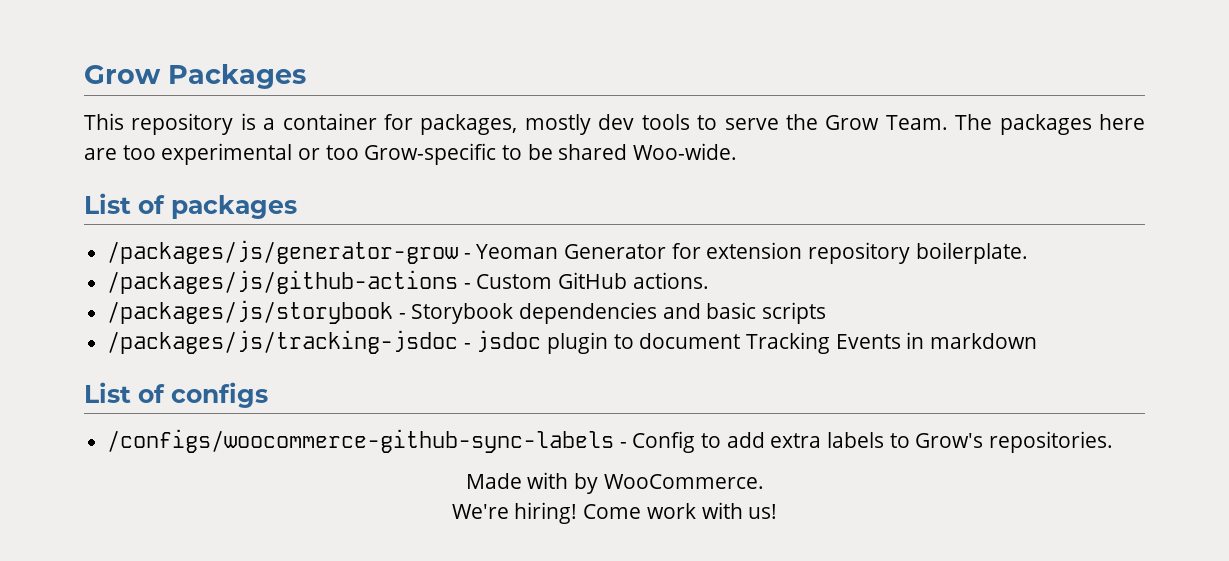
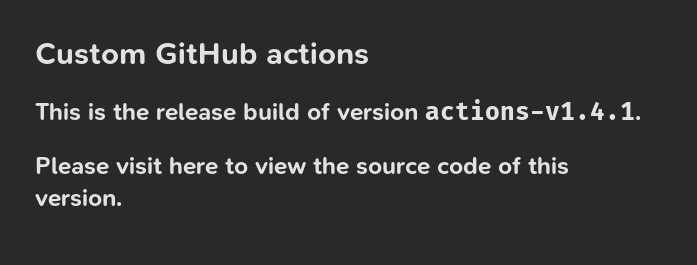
[84,64,306,89] [84,113,1145,135] [84,143,738,165] [84,193,297,219] [107,240,1028,264] [107,270,709,294] [107,300,827,324] [107,330,1038,354] [84,382,268,408] [107,429,1114,453] [465,472,764,494] [451,502,778,524] Grow Packages // This repository is a container for packages, mostly dev tools to serve the Grow Team. The packages here are too experimental or too Grow-specific to be shared Woo-wide. // List of packages // /packages/js/generator-grow - Yeoman Generator for extension repository boilerplate. // /packages/js/github-actions - Custom GitHub actions. // /packages/js/storybook - Storybook dependencies and basic scripts // /packages/js/tracking-jsdoc - jsdoc plugin to document Tracking Events in markdown // List of configs // /configs/woocommerce-github-sync-labels - Config to add extra labels to Grow's repositories. // Made with by WooCommerce. // We're hiring! Come work with us! -> [35,42,369,65] [35,99,641,121] [35,156,569,175] [35,189,122,207] Custom GitHub actions // This is the release build of version actions-v1.4.1. // Please visit here to view the source code of this version.

